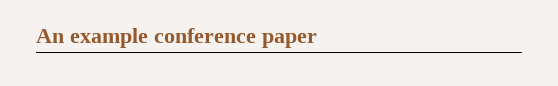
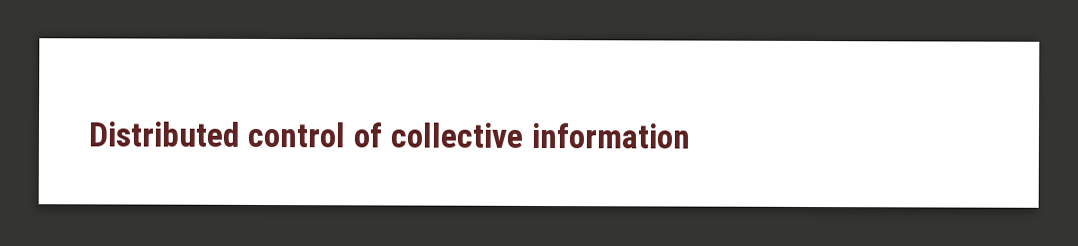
[36,28,317,48] An example conference paper -> [88,121,691,149] Distributed control of collective information

